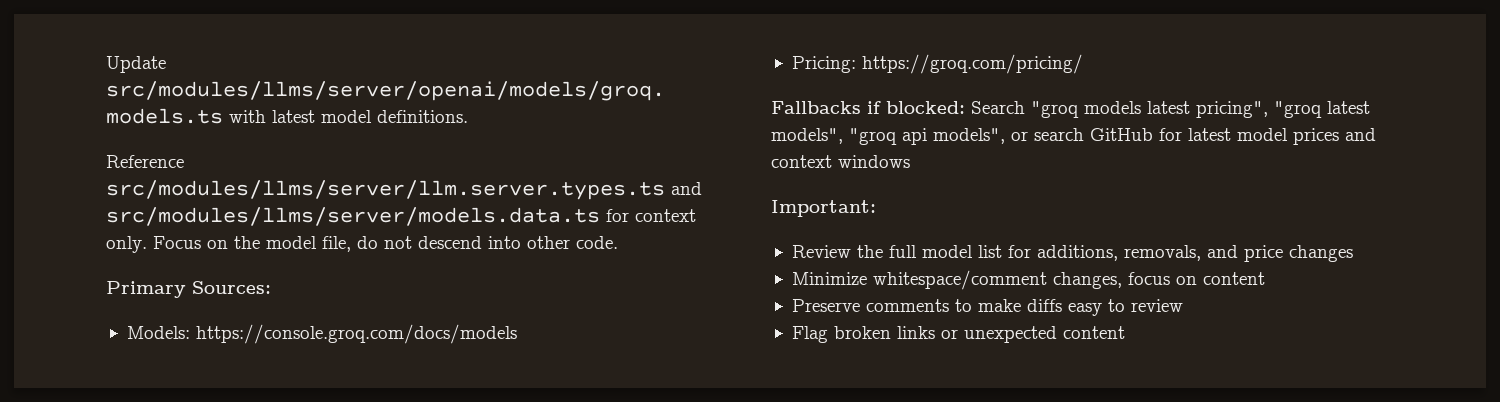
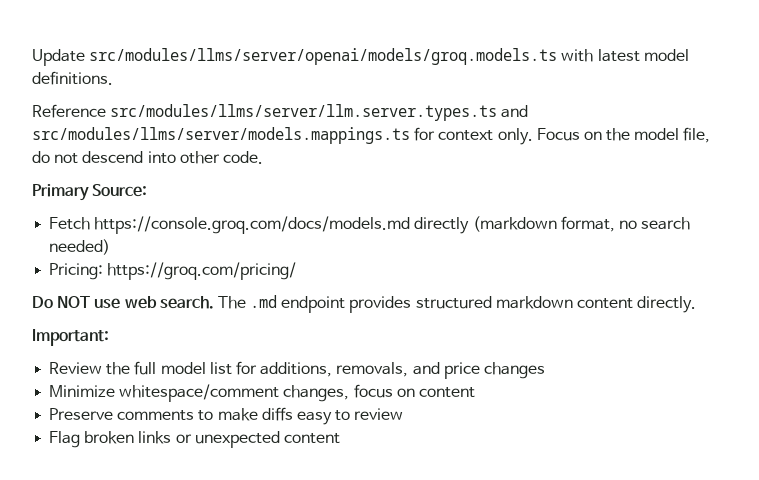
[106,207,600,226] src/modules/llms/server/models.data.ts -> [32,127,410,144] src/modules/llms/server/models.mappings.ts
[192,281,271,294] [126,324,517,344] [791,54,1083,74] [771,101,1370,118] [771,128,1376,145] [771,155,910,168] Sources: // Models: https://console.groq.com/docs/models // Pricing: https://groq.com/pricing/ // Fallbacks if blocked: Search "groq models latest pricing", "groq latest models", "groq api models", or search GitHub for latest model prices and context windows -> [92,184,148,197] [49,216,691,234] [49,239,111,255] [49,262,297,280] [32,295,697,313] Source: // Fetch https://console.groq.com/docs/models.md directly (markdown format, no search needed) // Pricing: https://groq.com/pricing/ // Do NOT use web search. The .md endpoint provides structured markdown content directly.

